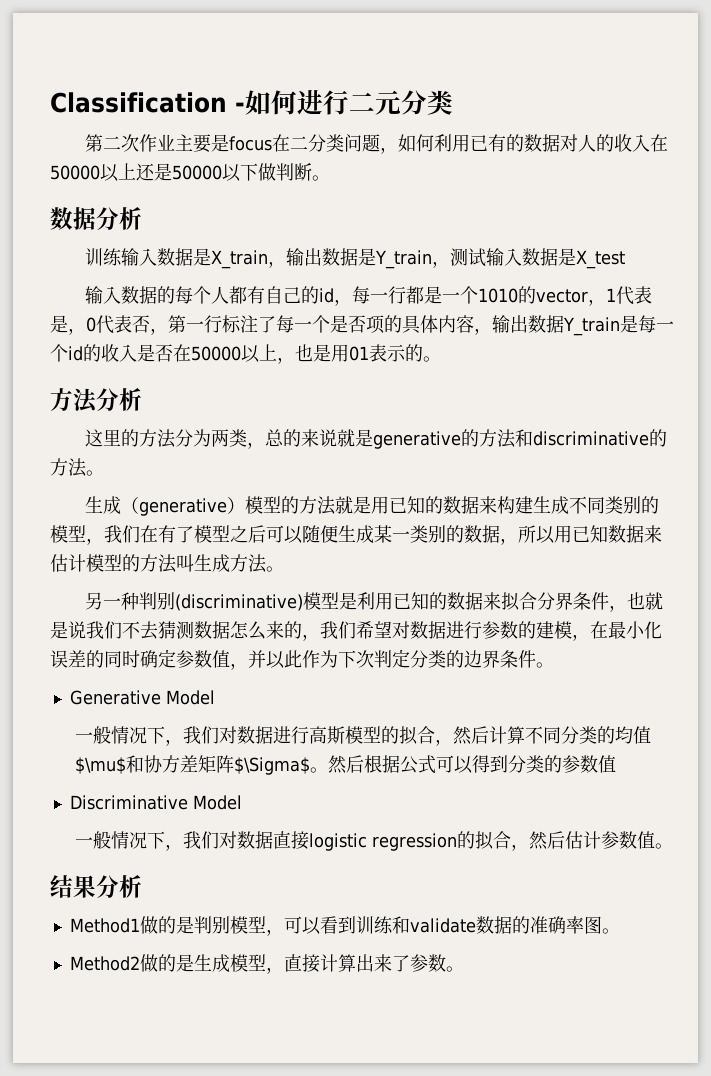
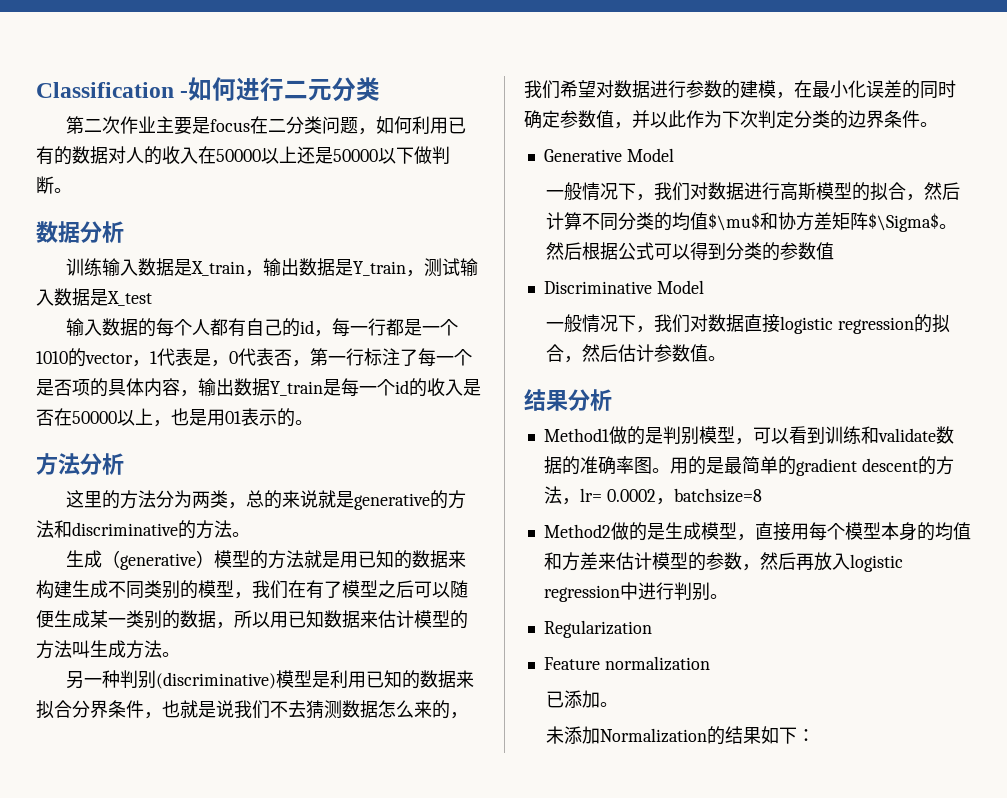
(620, 931) none -> [669,456,954,476] [543,486,762,505] 用的是最简单的gradient descent的方法，lr= 0.0002，batchsize=8
[319,954,464,972] 计算出来了参数。 -> [790,522,971,541] [543,552,903,572] [543,582,728,602] [543,620,652,638] [543,656,710,671] [545,690,618,708] [545,726,815,745] 用每个模型本身的均值和方差来估计模型的参数，然后再放入logistic regression中进行判别。 // Regularization // Feature normalization // 已添加。 // 未添加Normalization的结果如下：

